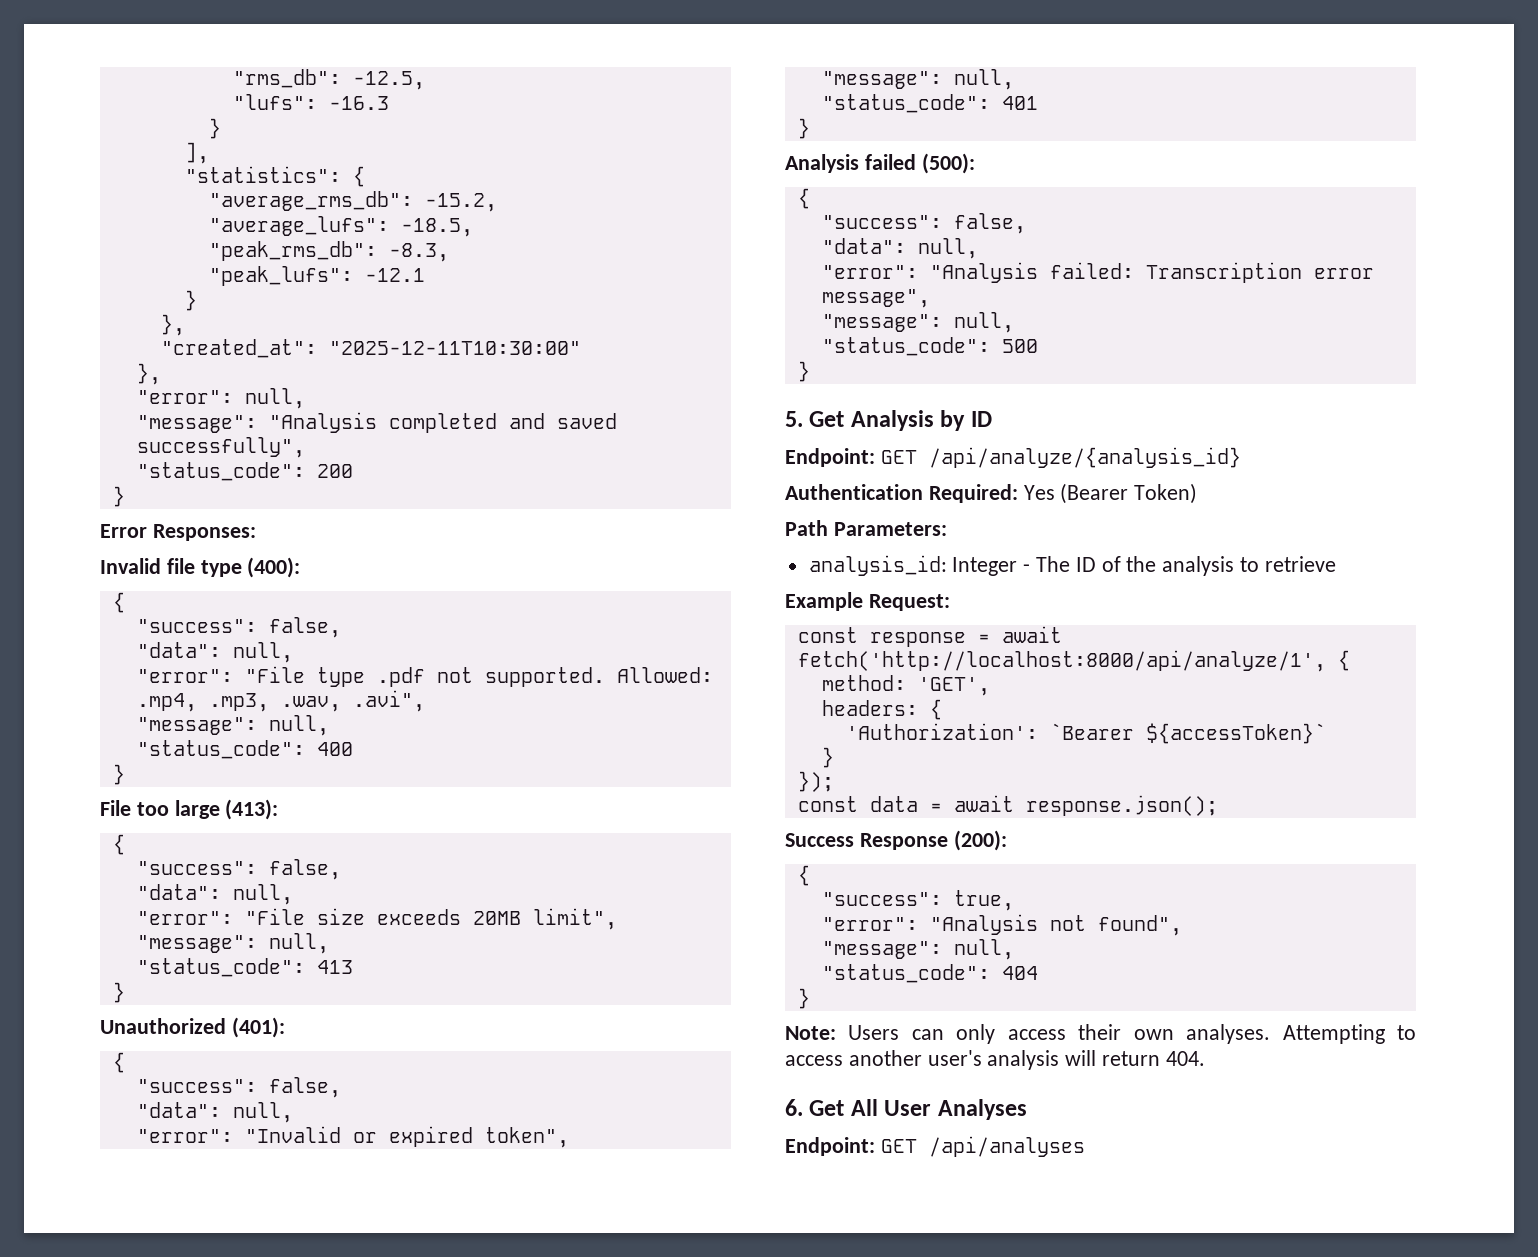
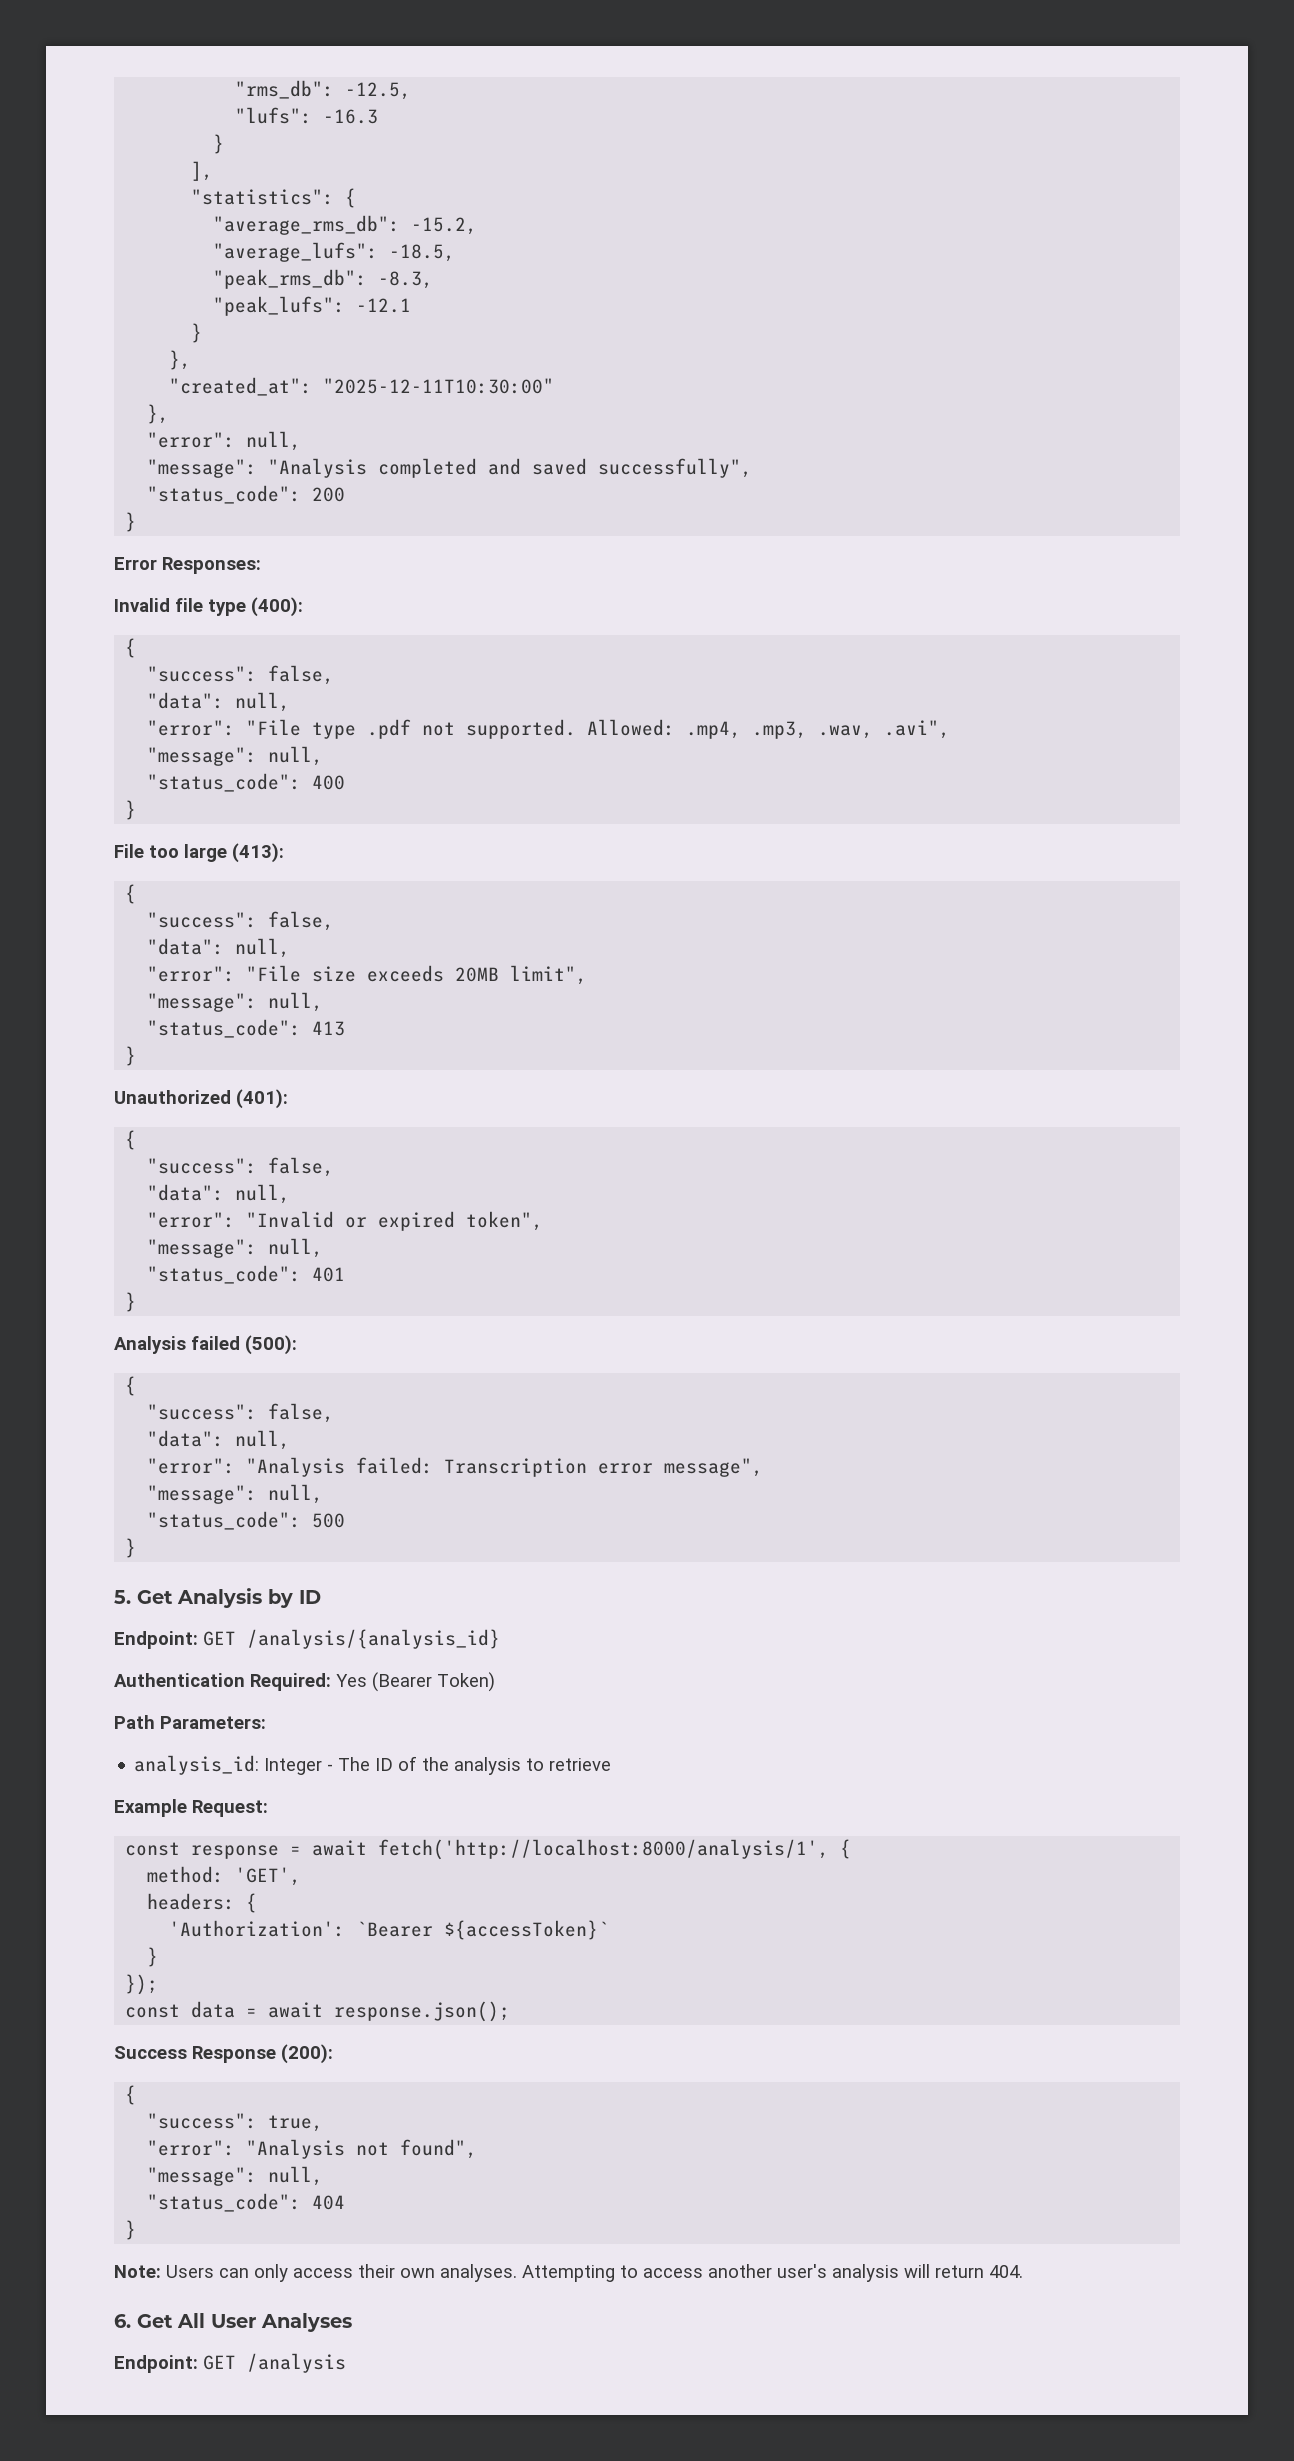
[928,447,1241,468] /api/analyze/{analysis_id} -> [247,1629,500,1649] /analysis/{analysis_id}
[797,650,1326,672] fetch('http://localhost:8000/api/analyze/1', -> [378,1839,830,1860] fetch('http://localhost:8000/analysis/1',
[928,1136,1085,1157] /api/analyses -> [247,2353,346,2373] /analysis

